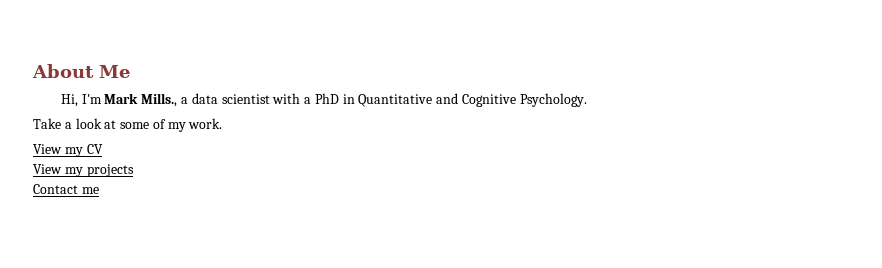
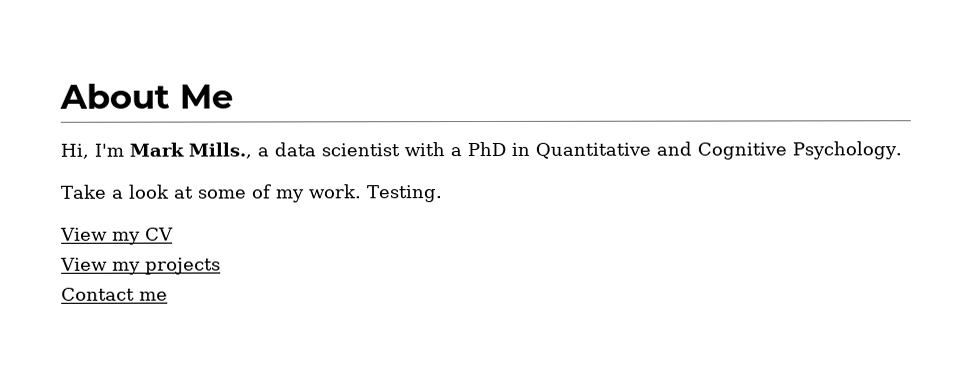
(223, 123) none -> [365,185,443,203] Testing.

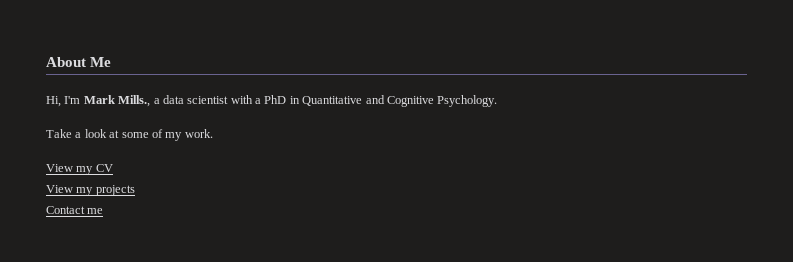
[365,185,443,203] Testing. -> (213, 133) none

